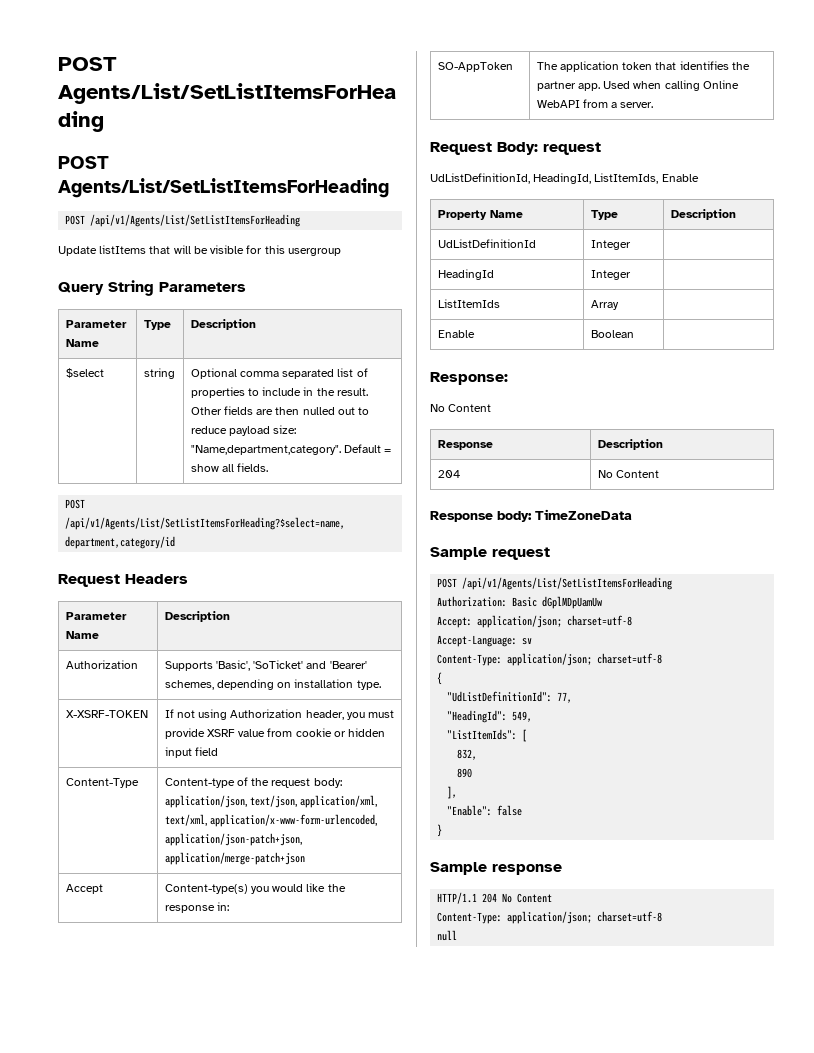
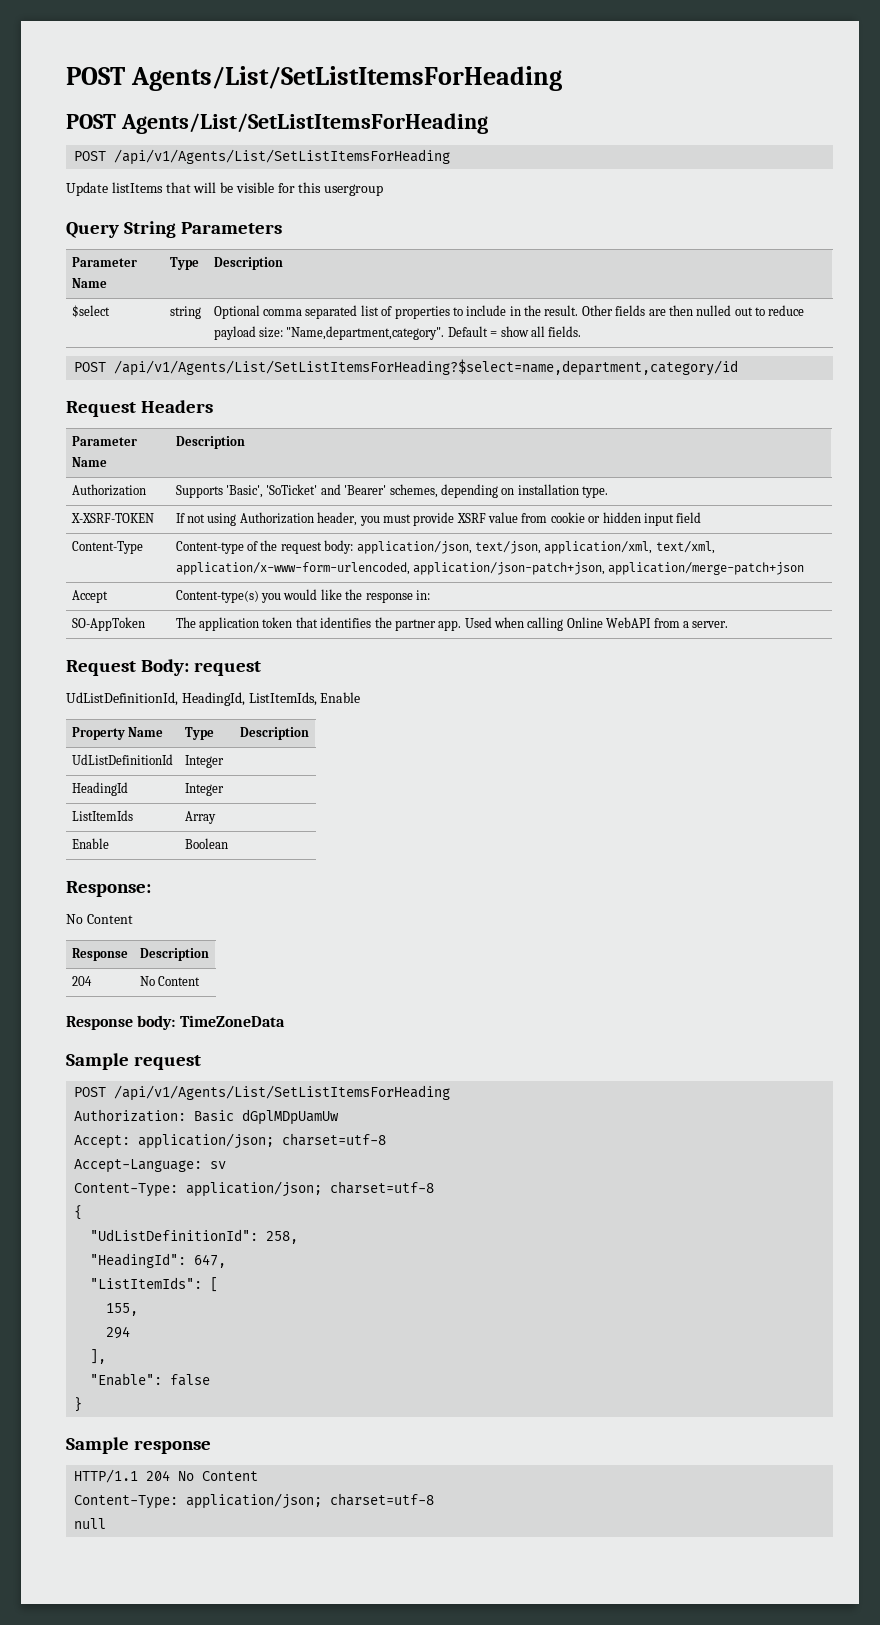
[557,692,573,703] 77, -> [266,1231,299,1244] 258,
[512,711,533,722] 549, -> [194,1254,227,1268] 647,
[457,749,478,760] [457,768,473,778] 832, // 890 -> [106,1303,139,1316] [106,1326,131,1339] 155, // 294

